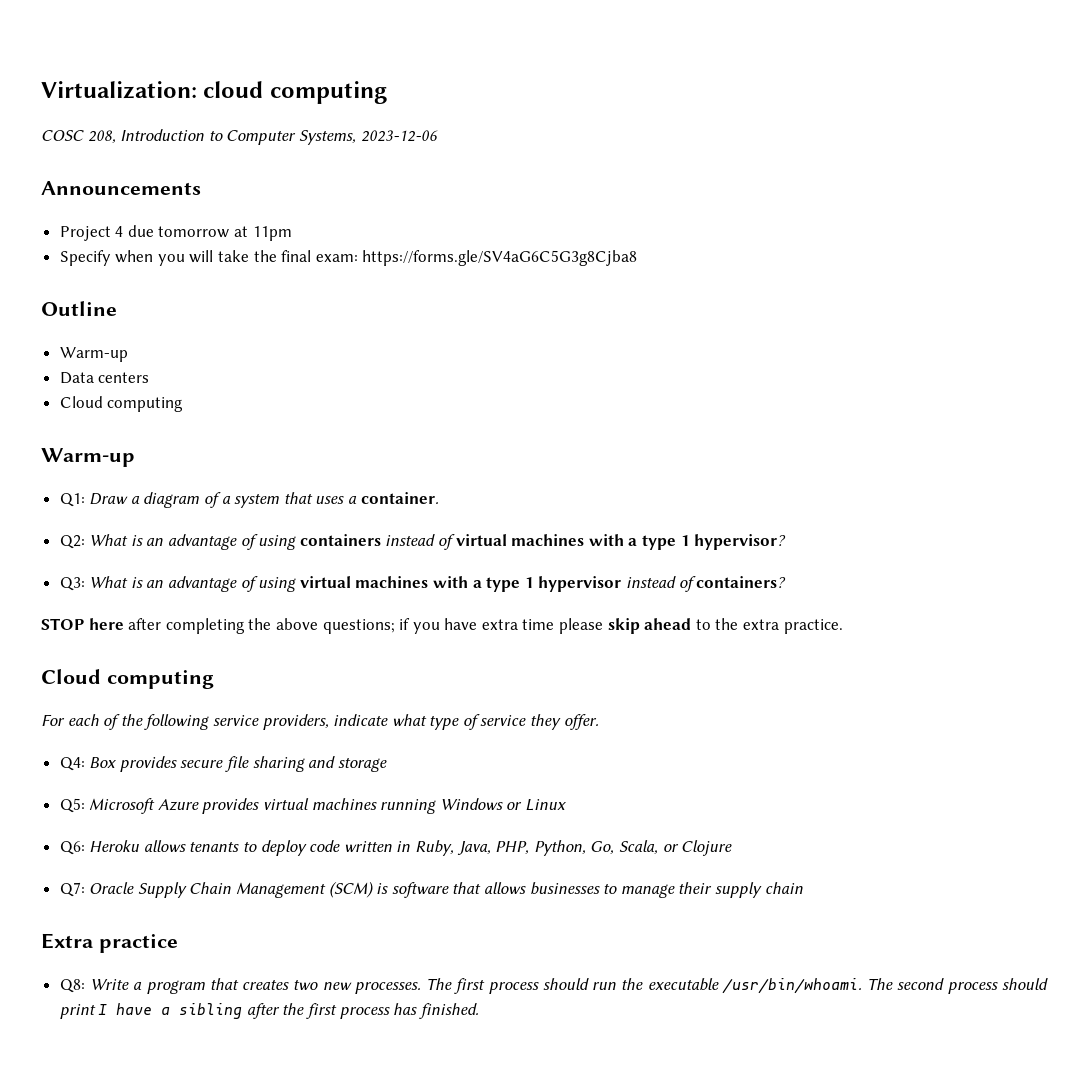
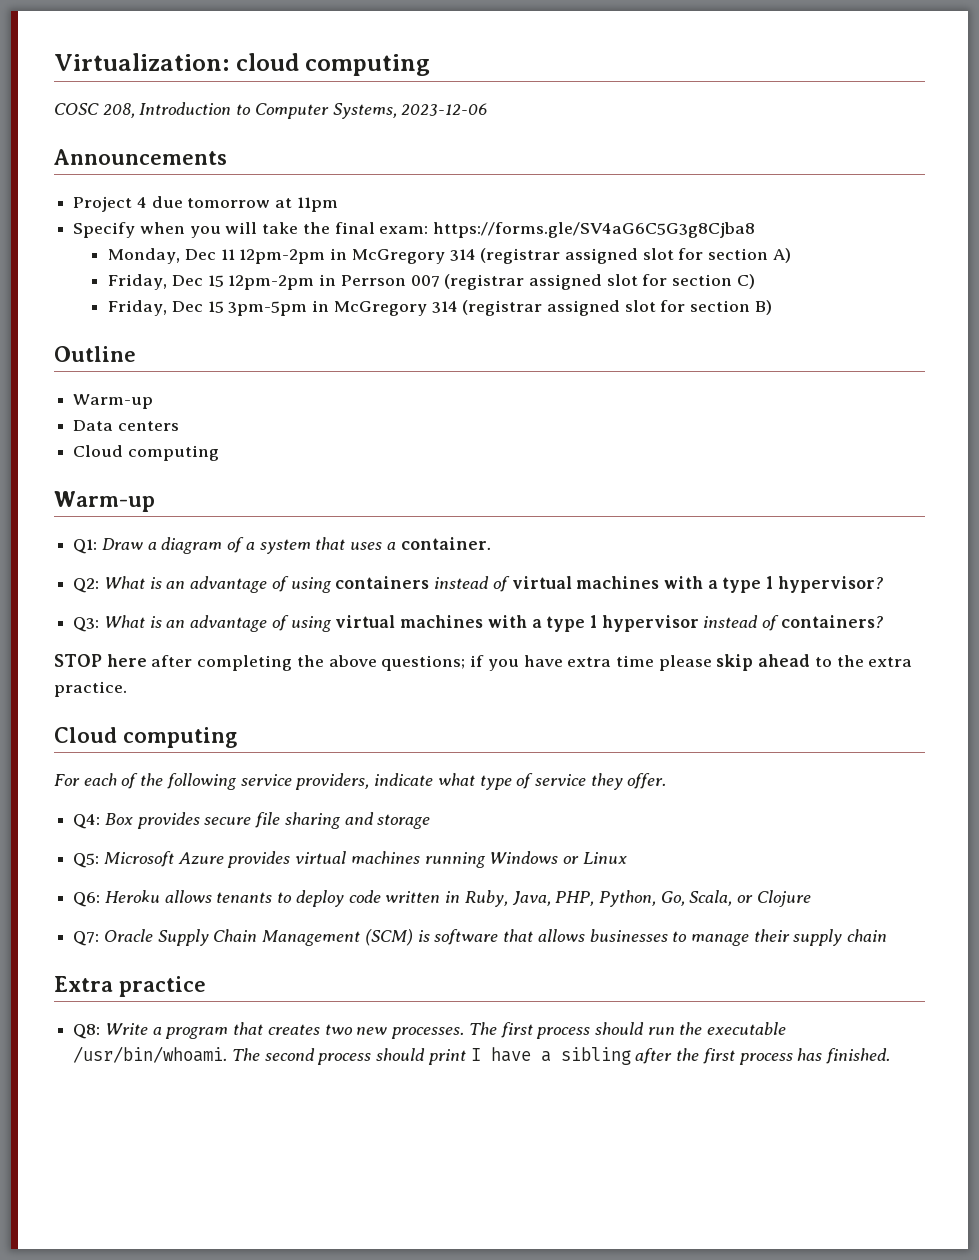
(638, 258) none -> [108,248,791,264] [108,274,755,290] [108,300,772,316] // Monday, Dec 11 12pm-2pm in McGregory 314 (registrar assigned slot for section A) // Friday, Dec 15 12pm-2pm in Perrson 007 (registrar assigned slot for section C) // Friday, Dec 15 3pm-5pm in McGregory 314 (registrar assigned slot for section B)

